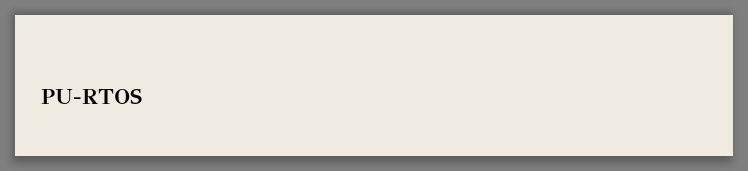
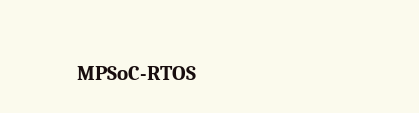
[41,88,142,104] PU-RTOS -> [77,66,196,80] MPSoC-RTOS

